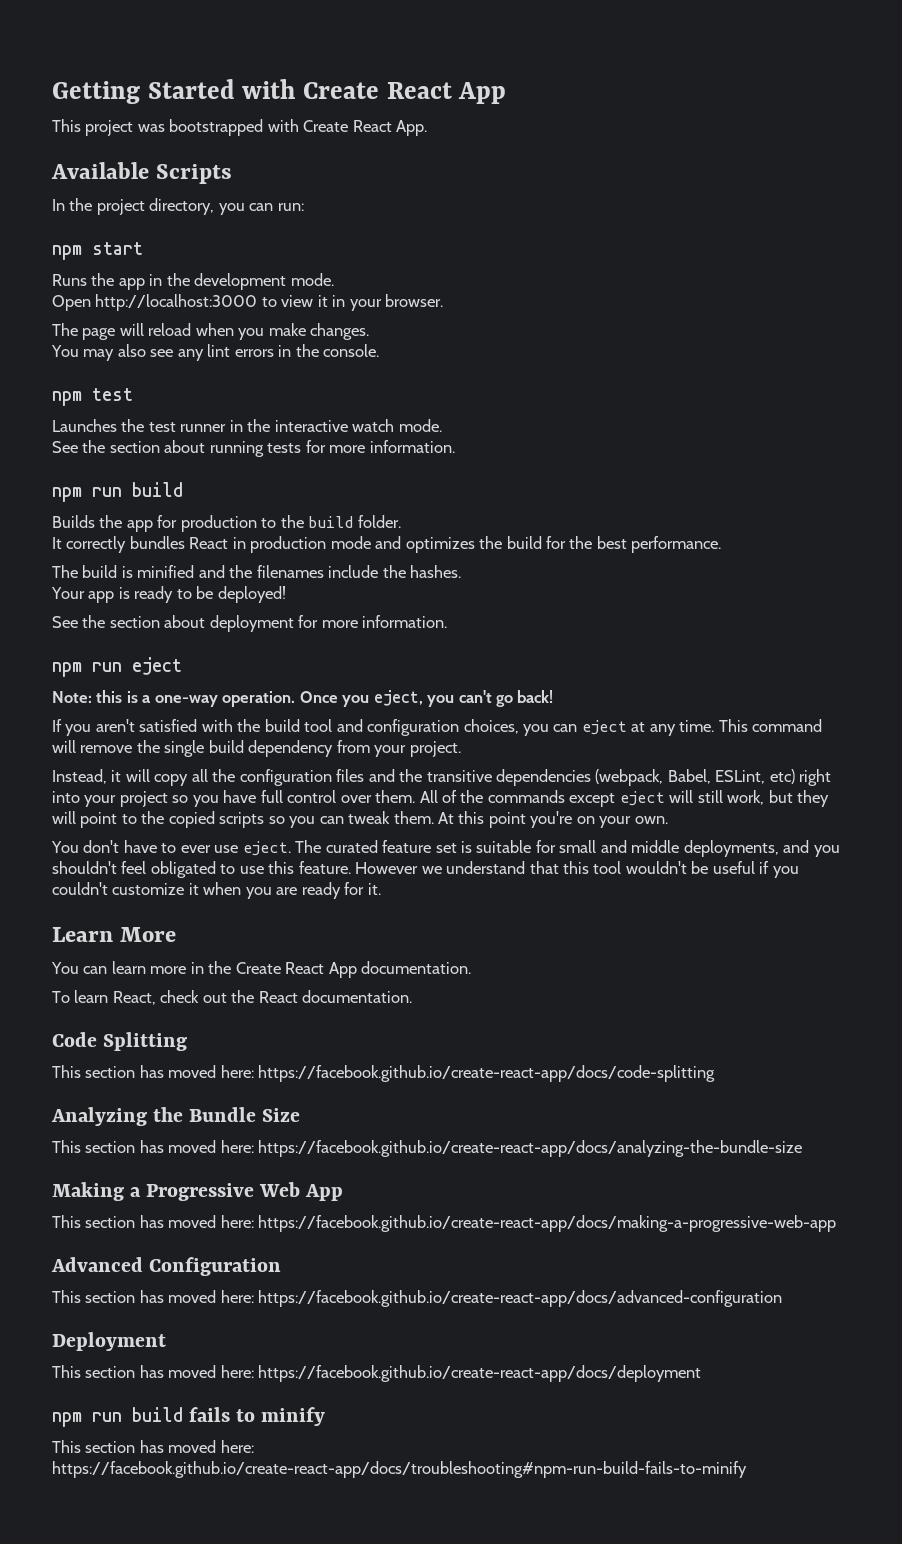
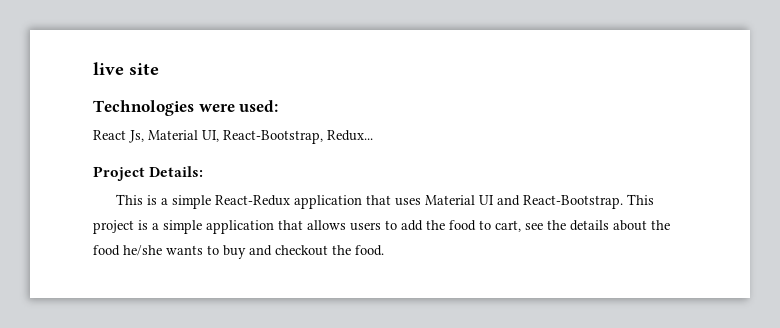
[52,79,507,104] [52,119,428,136] [51,162,232,184] [52,198,304,215] [52,242,143,260] [52,273,334,290] [52,294,444,311] [52,323,370,340] [51,344,380,361] [52,388,133,406] [52,419,442,432] [52,440,455,457] [52,482,183,502] [52,515,401,532] [52,536,722,553] [52,565,462,578] [51,586,286,603] [52,615,448,632] [52,657,182,677] [52,690,554,707] [52,719,823,736] [52,740,461,757] [52,769,832,786] [52,790,830,807] [52,811,668,828] [51,840,840,857] [52,861,799,878] [52,882,381,899] [52,927,176,942] [51,961,472,978] [52,990,413,1005] [52,1032,188,1051] [52,1065,716,1082] [51,1107,301,1126] [52,1140,803,1157] [52,1182,344,1201] [52,1215,837,1232] [51,1257,282,1276] [52,1290,783,1307] [52,1332,166,1351] [52,1365,702,1382] [52,1407,326,1427] [52,1440,254,1453] [52,1461,747,1478] Getting Started with Create React App // This project was bootstrapped with Create React App. // Available Scripts // In the project directory, you can run: // npm start // Runs the app in the development mode. // Open http://localhost:3000 to view it in your browser. // The page will reload when you make changes. // You may also see any lint errors in the console. // npm test // Launches the test runner in the interactive watch mode. // See the section about running tests for more information. // npm run build // Builds the app for production to the build folder. // It correctly bundles React in production mode and optimizes the build for the best performance. // The build is minified and the filenames include the hashes. // Your app is ready to be deployed! // See the section about deployment for more information. // npm run eject // Note: this is a one-way operation. Once you eject, you can't go back! // If you aren't satisfied with the build tool and configuration choices, you can eject at any time. This command will remove the single build dependency from your project. // Instead, it will copy all the configuration files and the transitive dependencies (webpack, Babel, ESLint, etc) right into your project so you have full control over them. All of the commands except eject will still work, but they will point to the copied scripts so you can tweak them. At this point you're on your own. // You don't have to ever use eject. The curated feature set is suitable for small and middle deployments, and you shouldn't feel obligated to use this feature. However we understand that this tool wouldn't be useful if you couldn't customize it when you are ready for it. // Learn More // You can learn more in the Create React App documentation. // To learn React, check out the React documentation. // Code Splitting // This section has moved here: https://facebook.github.io/create-react-app/docs/code-splitting // Analyzing the Bundle Size // This section has moved here: https://facebook.github.io/create-react-app/docs/analyzing-the-bundle-size // Making a Progressive Web App // This section has moved here: https://facebook.github.io/create-react-app/docs/making-a-progressive-web-app // Advanced Configuration // This section has moved here: https://facebook.github.io/create-react-app/docs/advanced-configuration // Deployment // This section has moved here: https://facebook.github.io/create-react-app/docs/deployment // npm run build fails to minify // This section has moved here: https://facebook.github.io/create-react-app/docs/troubleshooting#npm-run-build-fails-to-minify -> [93,62,159,75] [93,100,279,116] [93,130,373,144] [93,166,204,181] [115,194,654,209] [93,220,670,234] [93,245,384,259] live site // Technologies were used: // React Js, Material UI, React-Bootstrap, Redux... // Project Details: // This is a simple React-Redux application that uses Material UI and React-Bootstrap. This project is a simple application that allows users to add the food to cart, see the details about the food he/she wants to buy and checkout the food.

